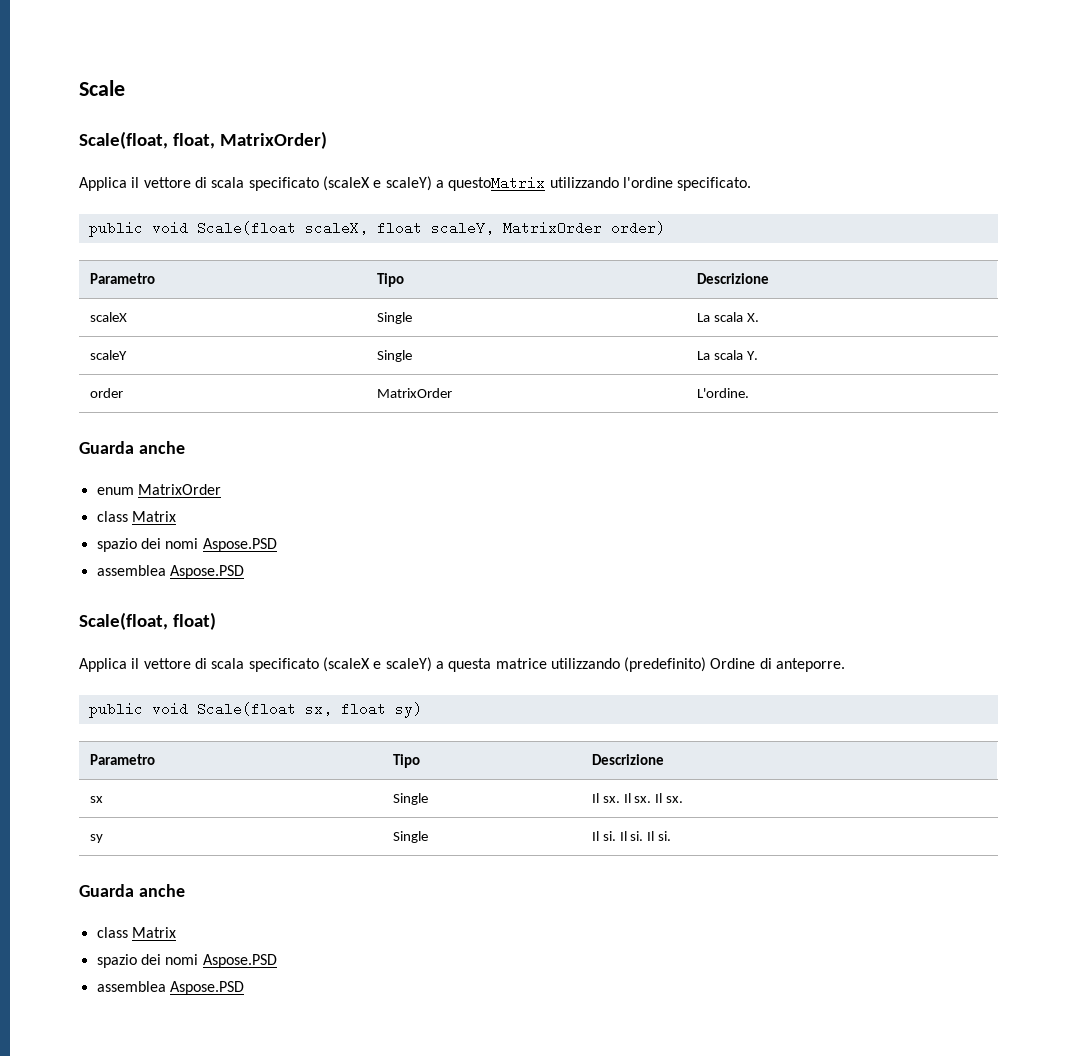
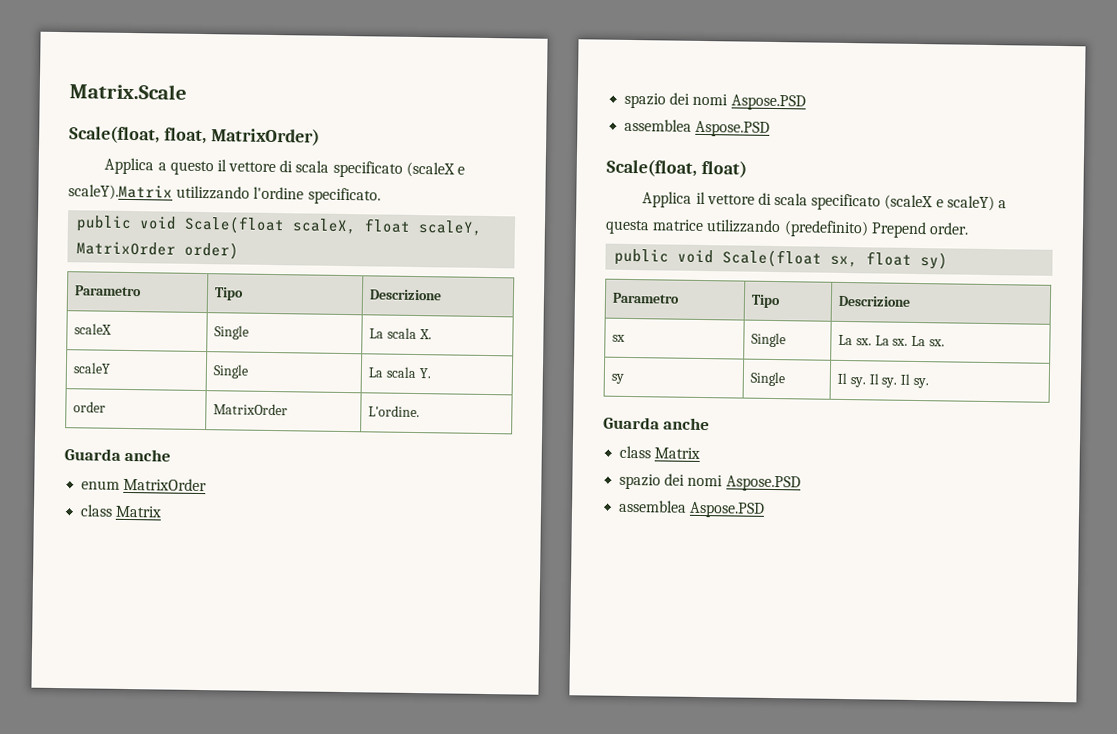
[79,80,125,96] Scale -> [69,83,187,100] Matrix.Scale
[131,176,546,191] il vettore di scala specificato (scaleX e scaleY) a questoMatrix -> [157,159,466,178] [68,184,173,201] a questo il vettore di scala specificato (scaleX e scaleY).Matrix
[710,658,846,672] Ordine di anteporre. -> [870,221,969,239] Prepend order.
[591,793,663,803] Il sx. Il sx. Il -> [837,334,927,347] La sx. La sx. La
[602,831,672,841] si. Il si. Il si. -> [849,373,929,389] sy. Il sy. Il sy.

